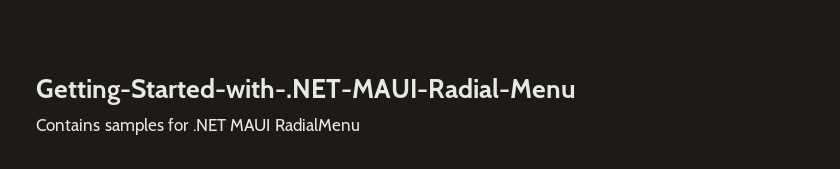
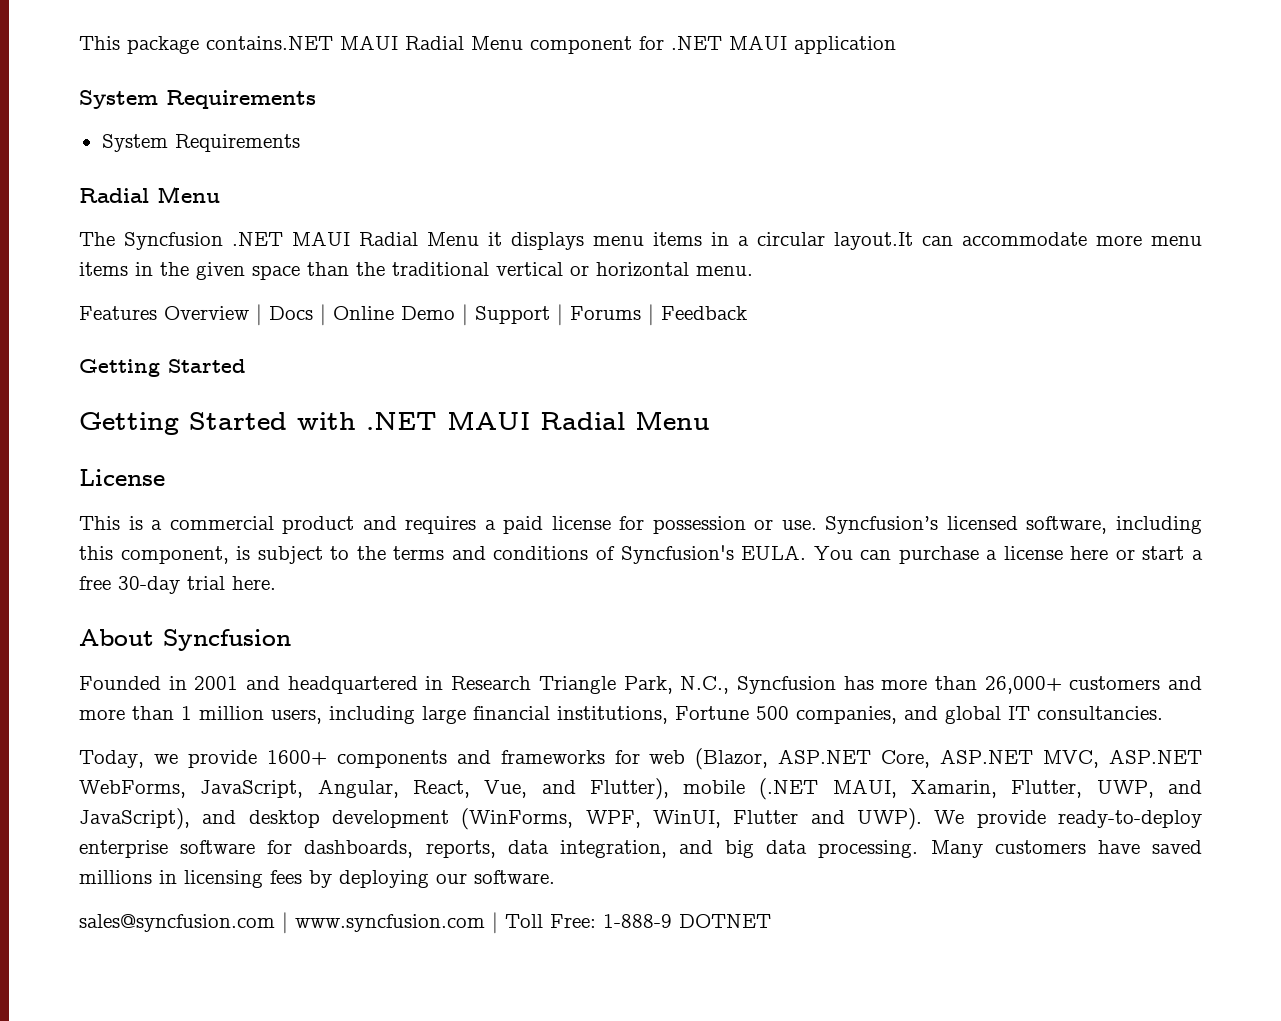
[36,78,576,105] [36,118,360,135] Getting-Started-with-.NET-MAUI-Radial-Menu // Contains samples for .NET MAUI RadialMenu -> [79,35,896,54] [79,90,316,109] [101,134,300,152] [79,186,220,203] [79,231,1202,250] [79,262,753,280] [79,304,747,326] [79,359,246,377] [79,411,710,435] [79,469,165,486] [79,516,1202,534] [79,545,1203,564] [79,576,276,594] [79,629,291,651] [79,676,1202,694] [79,706,1163,724] [79,748,1203,770] [79,778,1202,800] [79,808,1203,830] [79,840,1202,858] [79,870,555,888] [79,912,771,934] This package contains.NET MAUI Radial Menu component for .NET MAUI application // System Requirements // System Requirements // Radial Menu // The Syncfusion .NET MAUI Radial Menu it displays menu items in a circular layout.It can accommodate more menu items in the given space than the traditional vertical or horizontal menu. // Features Overview | Docs | Online Demo | Support | Forums | Feedback // Getting Started // Getting Started with .NET MAUI Radial Menu // License // This is a commercial product and requires a paid license for possession or use. Syncfusion’s licensed software, including this component, is subject to the terms and conditions of Syncfusion's EULA. You can purchase a license here or start a free 30-day trial here. // About Syncfusion // Founded in 2001 and headquartered in Research Triangle Park, N.C., Syncfusion has more than 26,000+ customers and more than 1 million users, including large financial institutions, Fortune 500 companies, and global IT consultancies. // Today, we provide 1600+ components and frameworks for web (Blazor, ASP.NET Core, ASP.NET MVC, ASP.NET WebForms, JavaScript, Angular, React, Vue, and Flutter), mobile (.NET MAUI, Xamarin, Flutter, UWP, and JavaScript), and desktop development (WinForms, WPF, WinUI, Flutter and UWP). We provide ready-to-deploy enterprise software for dashboards, reports, data integration, and big data processing. Many customers have saved millions in licensing fees by deploying our software. // sales@syncfusion.com | www.syncfusion.com | Toll Free: 1-888-9 DOTNET

